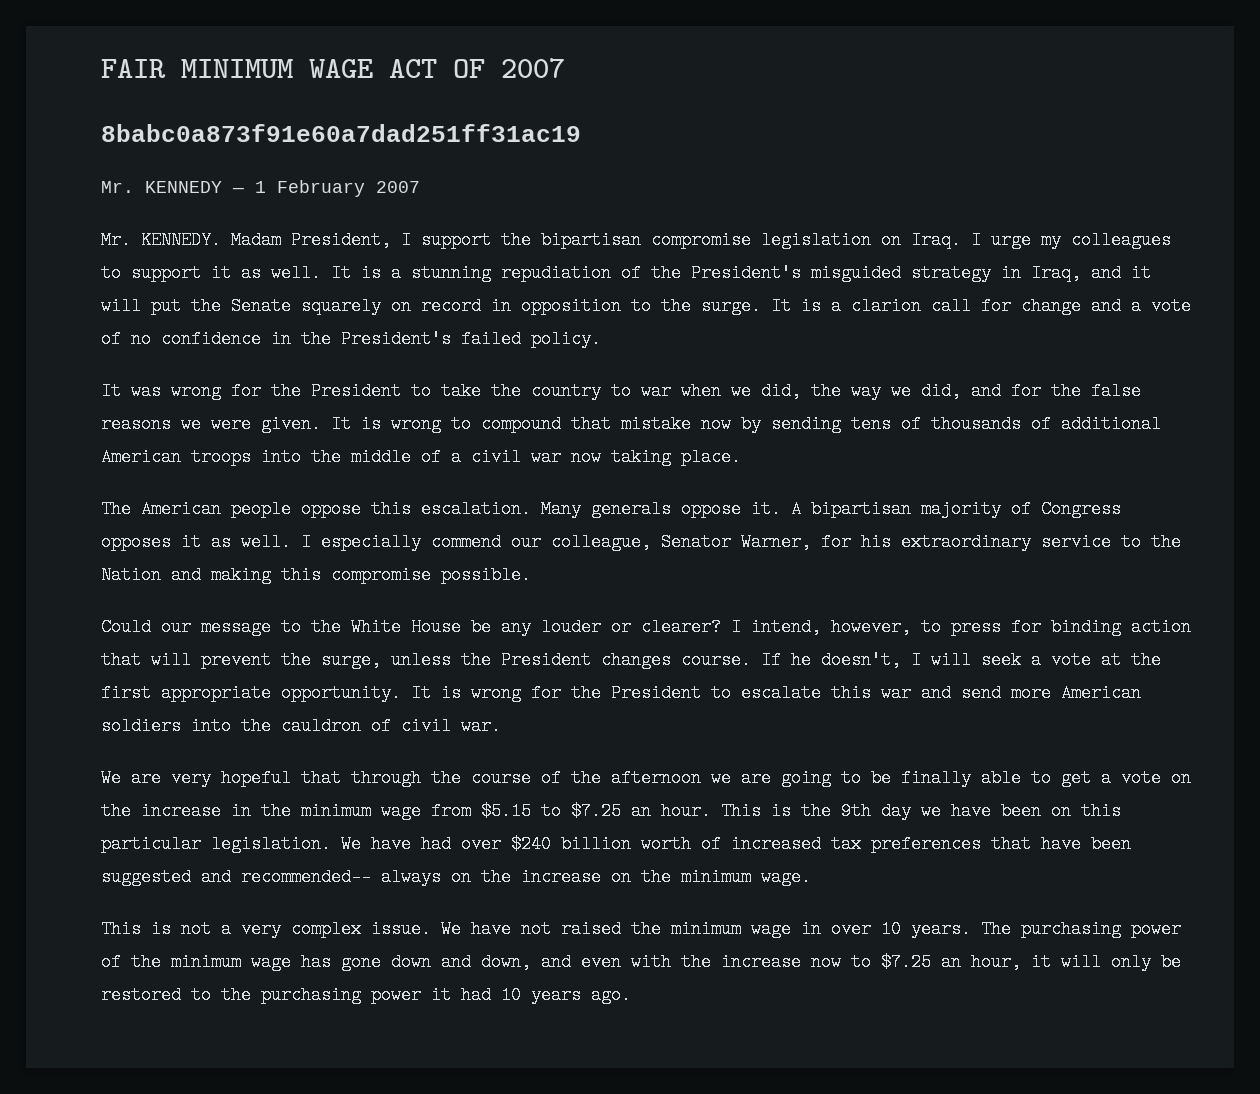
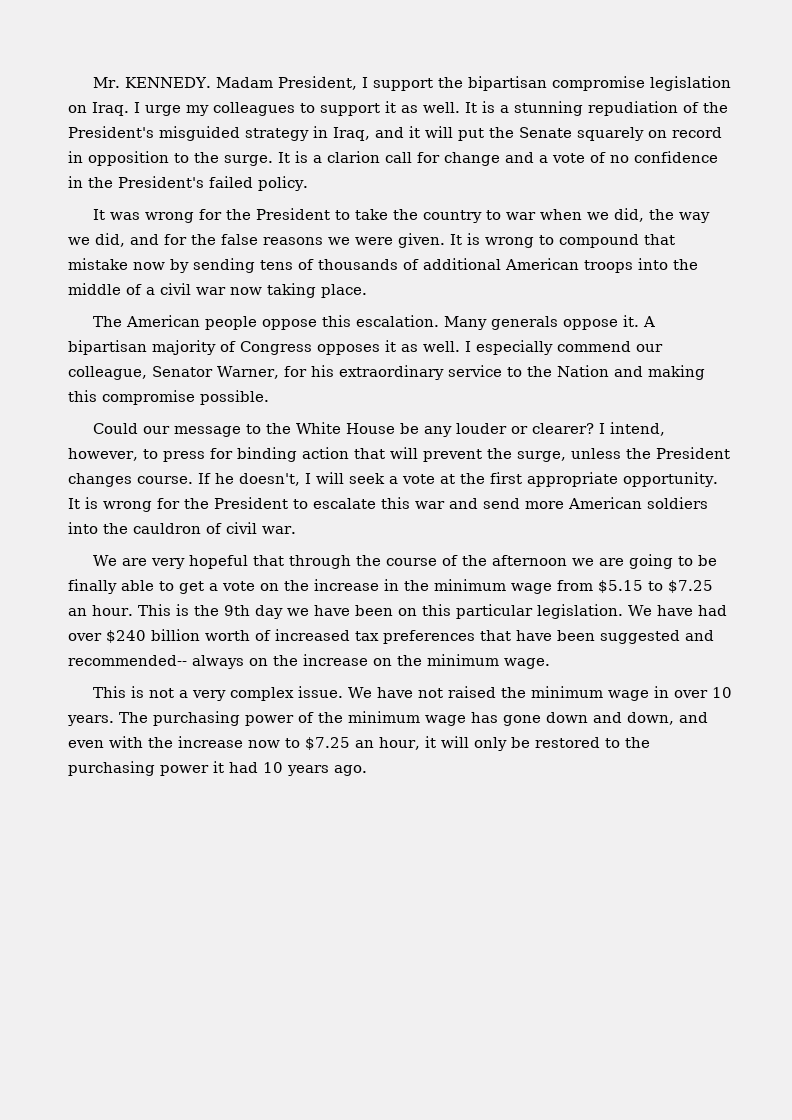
[101,58,565,78] [101,124,581,142] [101,180,420,197] FAIR MINIMUM WAGE ACT OF 2007 // 8babc0a873f91e60a7dad251ff31ac19 // Mr. KENNEDY — 1 February 2007 // -> (93, 82) none

